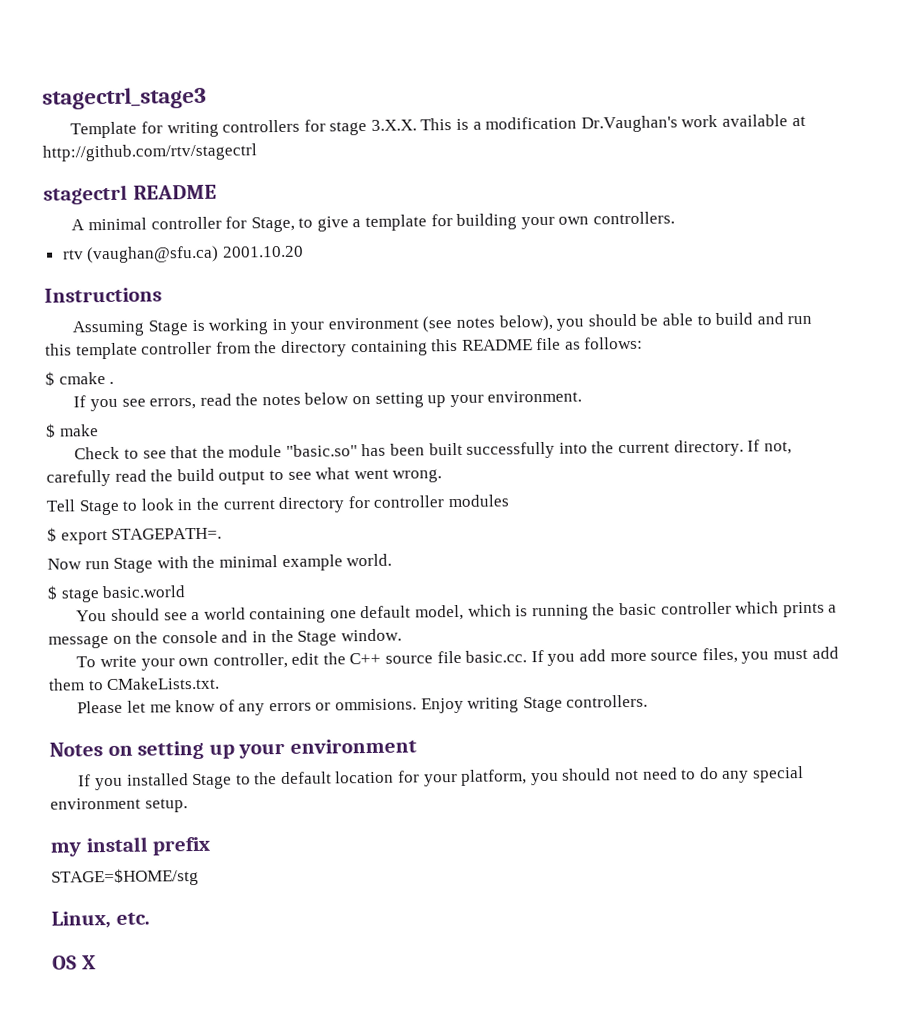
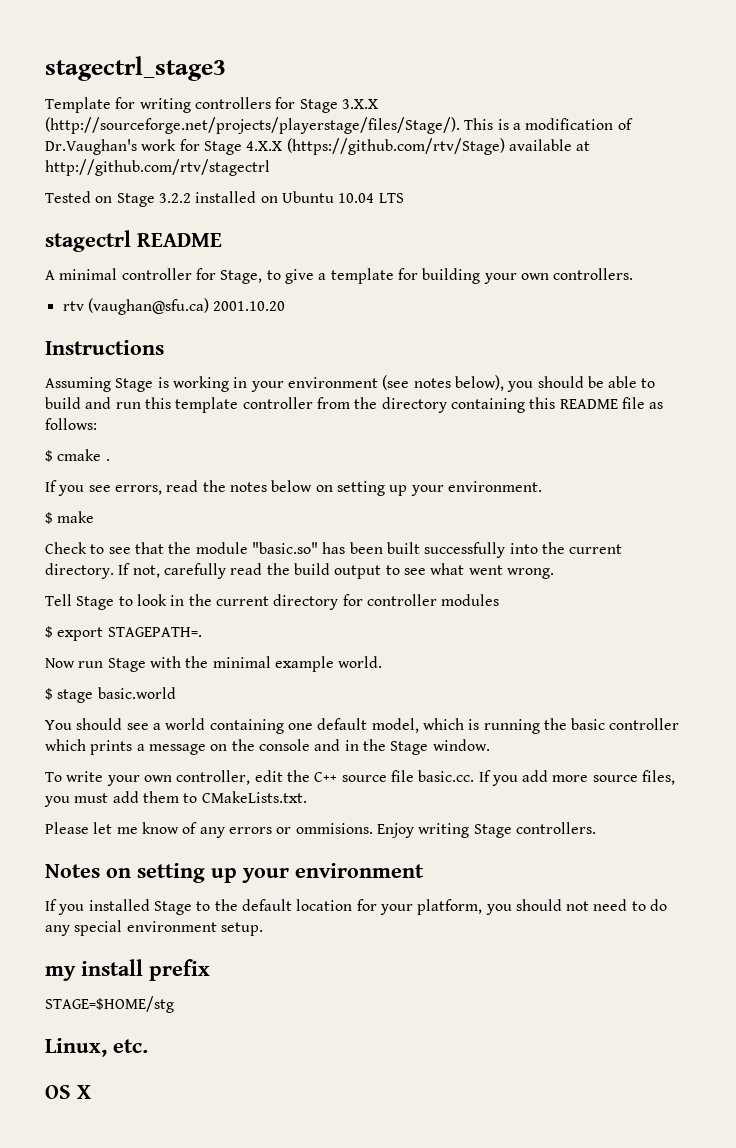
[329,119,417,136] stage 3.X.X. -> [299,99,378,113] [45,117,460,134] Stage 3.X.X (http://sourceforge.net/projects/playerstage/files/Stage/).
(578, 123) none -> [617,118,633,130] of
(719, 121) none -> [179,138,505,155] for Stage 4.X.X (https://github.com/rtv/Stage)
(257, 152) none -> [45,191,404,207] // Tested on Stage 3.2.2 installed on Ubuntu 10.04 LTS

